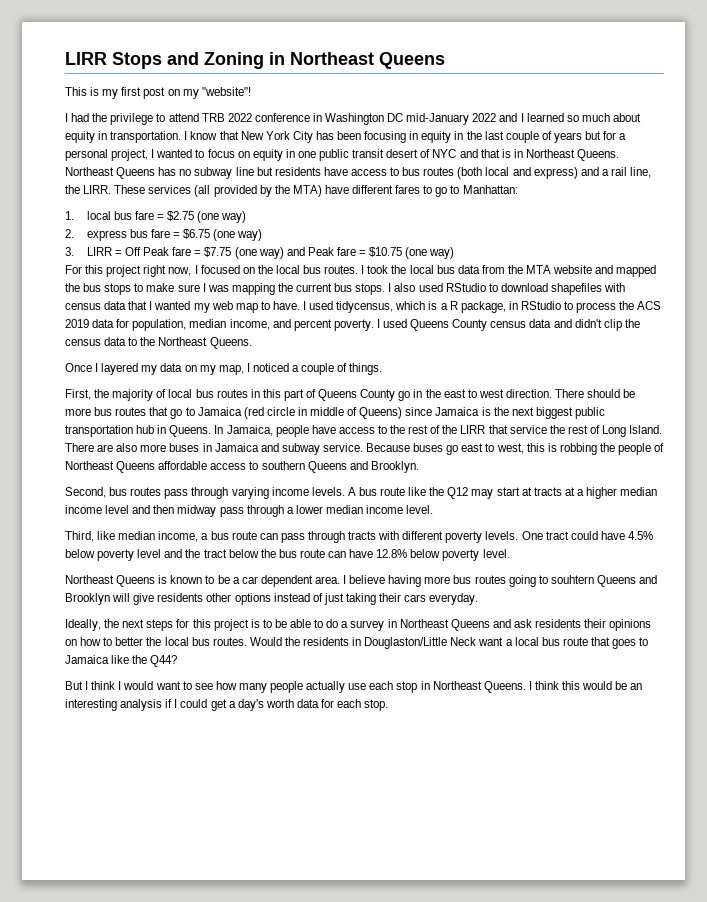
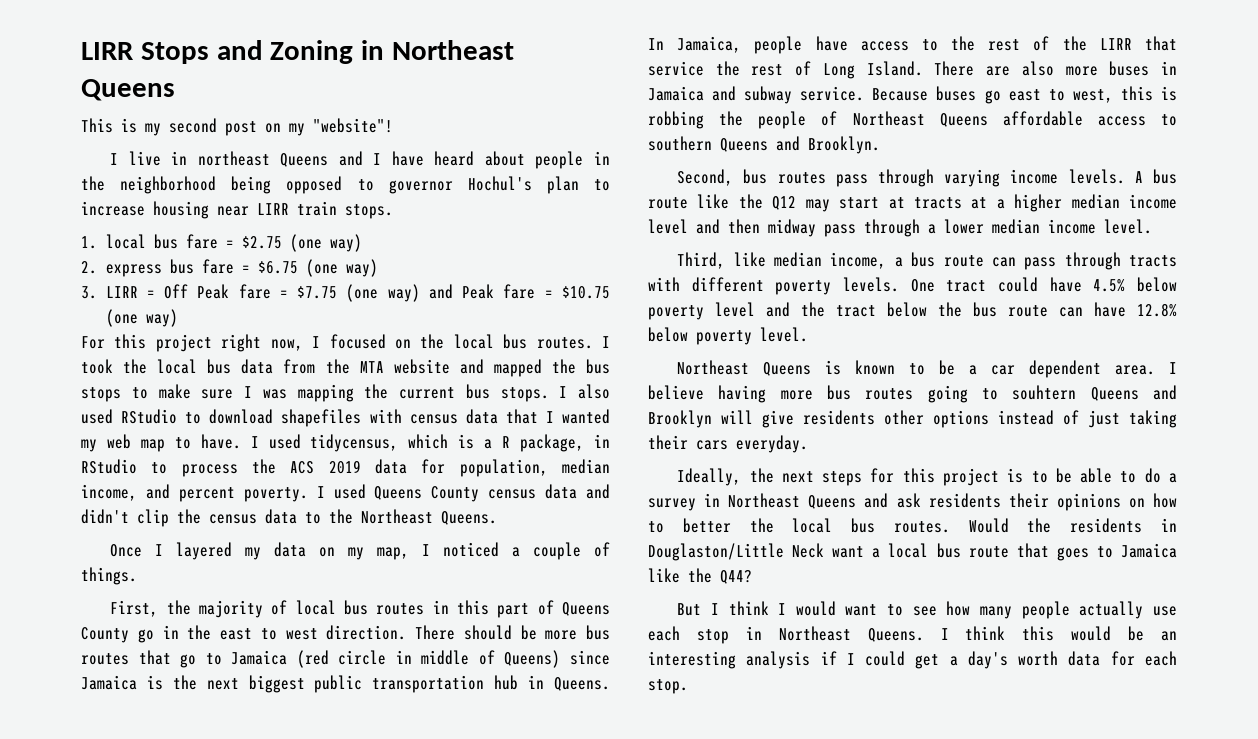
[121,87,142,96] first -> [169,118,217,133] second
[71,113,641,125] [65,131,627,143] [65,149,620,161] [65,167,652,179] [65,185,518,197] had the privilege to attend TRB 2022 conference in Washington DC mid-January 2022 and I learned so much about equity in transportation. I know that New York City has been focusing in equity in the last couple of years but for a personal project, I wanted to focus on equity in one public transit desert of NYC and that is in Northeast Queens. Northeast Queens has no subway line but residents have access to bus routes (both local and express) and a rail line, the LIRR. These services (all provided by the MTA) have different fares to go to Manhattan: -> [128,151,610,169] [81,176,610,194] [81,201,393,219] live in northeast Queens and I have heard about people in the neighborhood being opposed to governor Hochul's plan to increase housing near LIRR train stops.

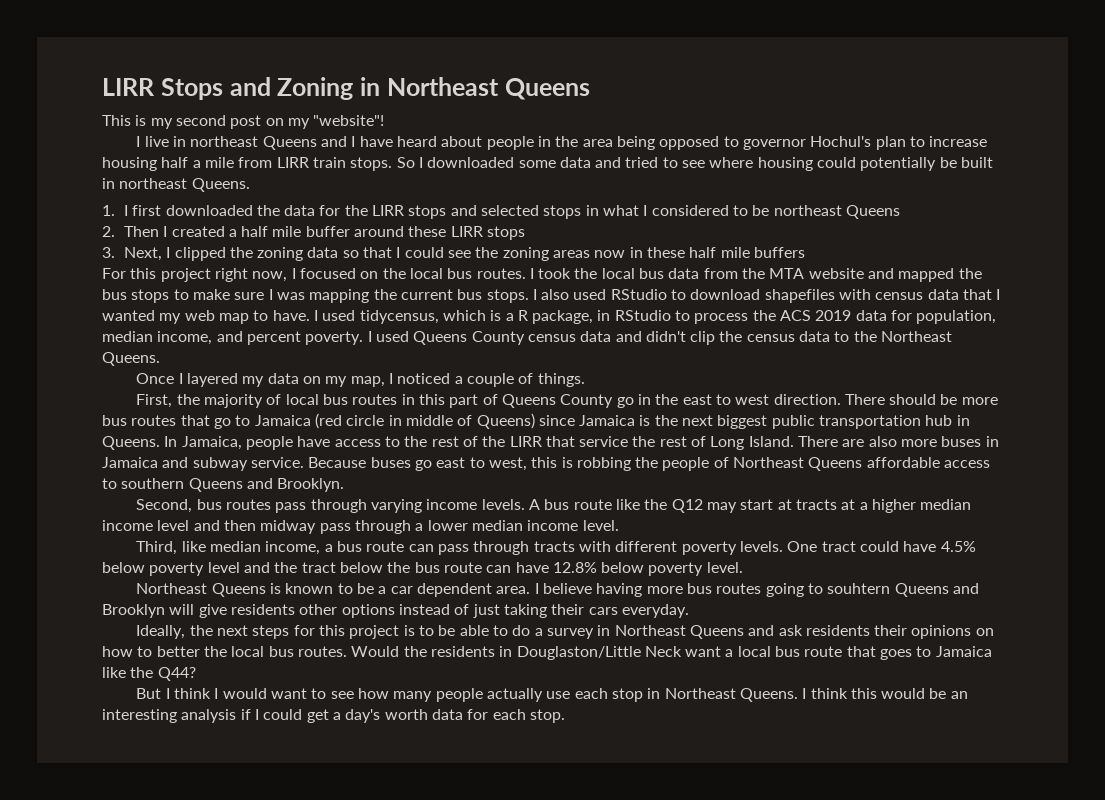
[120,176,217,194] neighborhood -> [582,139,613,147] area
[217,206,249,216] near -> [161,157,273,168] half a mile from
[81,234,362,252] [81,259,378,277] [81,284,610,302] [105,309,178,327] // 1. local bus fare = $2.75 (one way) // 2. express bus fare = $6.75 (one way) // 3. LIRR = Off Peak fare = $7.75 (one way) and Peak fare = $10.75 (one way) -> [396,157,994,171] [102,178,250,192] [102,205,900,219] [102,226,526,240] [102,247,805,261] So I downloaded some data and tried to see where housing could potentially be built in northeast Queens. // 1. I first downloaded the data for the LIRR stops and selected stops in what I considered to be northeast Queens // 2. Then I created a half mile buffer around these LIRR stops // 3. Next, I clipped the zoning data so that I could see the zoning areas now in these half mile buffers

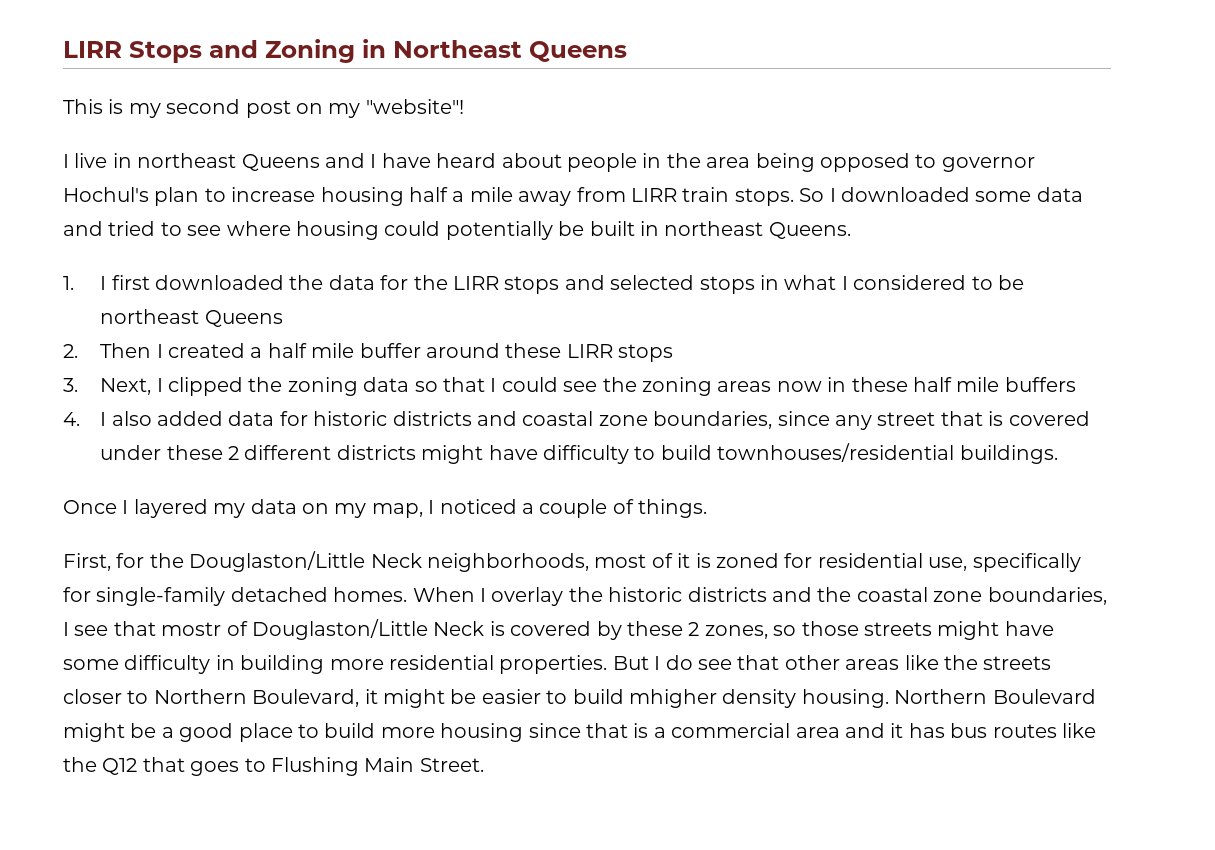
(234, 162) none -> [518,191,572,206] away
[102,268,982,282] [102,289,1001,303] [102,310,997,324] [102,331,953,345] [102,352,160,366] For this project right now, I focused on the local bus routes. I took the local bus data from the MTA website and mapped the bus stops to make sure I was mapping the current bus stops. I also used RStudio to download shapefiles with census data that I wanted my web map to have. I used tidycensus, which is a R package, in RStudio to process the ACS 2019 data for population, median income, and percent poverty. I used Queens County census data and didn't clip the census data to the Northeast Queens. -> [63,411,1090,430] [100,443,1058,464] 4. I also added data for historic districts and coastal zone boundaries, since any street that is covered under these 2 different districts might have difficulty to build townhouses/residential buildings.
[176,394,998,408] [102,413,970,429] [102,436,999,450] [102,457,991,471] [102,478,345,492] [136,499,972,513] [102,520,619,534] [136,541,976,555] [102,562,743,576] [136,583,979,597] [102,604,689,618] [136,625,994,639] [102,646,992,660] [102,667,196,681] [136,688,968,702] [102,709,565,723] the majority of local bus routes in this part of Queens County go in the east to west direction. There should be more bus routes that go to Jamaica (red circle in middle of Queens) since Jamaica is the next biggest public transportation hub in Queens. In Jamaica, people have access to the rest of the LIRR that service the rest of Long Island. There are also more buses in Jamaica and subway service. Because buses go east to west, this is robbing the people of Northeast Queens affordable access to southern Queens and Brooklyn. // Second, bus routes pass through varying income levels. A bus route like the Q12 may start at tracts at a higher median income level and then midway pass through a lower median income level. // Third, like median income, a bus route can pass through tracts with different poverty levels. One tract could have 4.5% below poverty level and the tract below the bus route can have 12.8% below poverty level. // Northeast Queens is known to be a car dependent area. I believe having more bus routes going to souhtern Queens and Brooklyn will give residents other options instead of just taking their cars everyday. // Ideally, the next steps for this project is to be able to do a survey in Northeast Queens and ask residents their opinions on how to better the local bus routes. Would the residents in Douglaston/Little Neck want a local bus route that goes to Jamaica like the Q44? // But I think I would want to see how many people actually use each stop in Northeast Queens. I think this would be an interesting analysis if I could get a day's worth data for each stop. -> [116,551,1081,572] [63,587,1107,606] [63,619,1054,640] [63,655,1052,674] [63,689,1096,708] [63,723,1096,742] [63,757,484,776] for the Douglaston/Little Neck neighborhoods, most of it is zoned for residential use, specifically for single-family detached homes. When I overlay the historic districts and the coastal zone boundaries, I see that mostr of Douglaston/Little Neck is covered by these 2 zones, so those streets might have some difficulty in building more residential properties. But I do see that other areas like the streets closer to Northern Boulevard, it might be easier to build mhigher density housing. Northern Boulevard might be a good place to build more housing since that is a commercial area and it has bus routes like the Q12 that goes to Flushing Main Street.

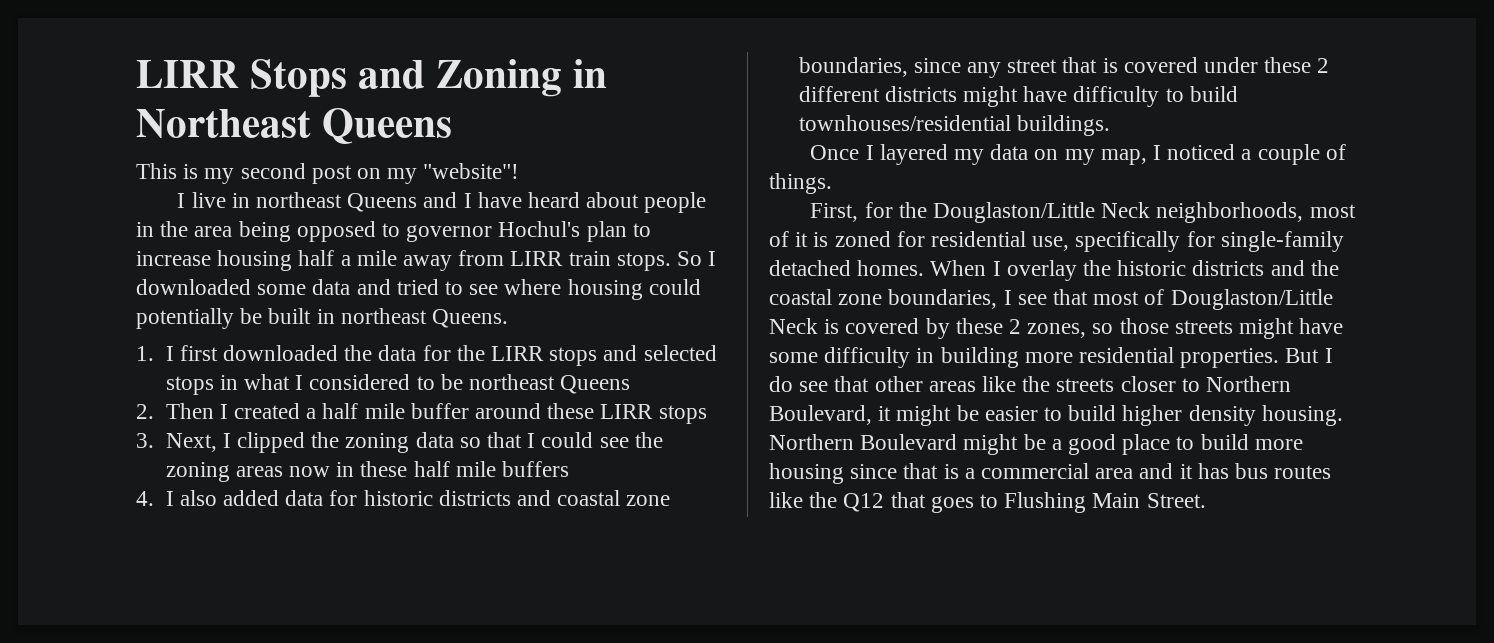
[161,622,222,636] mostr -> [1093,291,1140,305] most
[628,689,717,708] mhigher -> [1122,405,1183,426] higher

